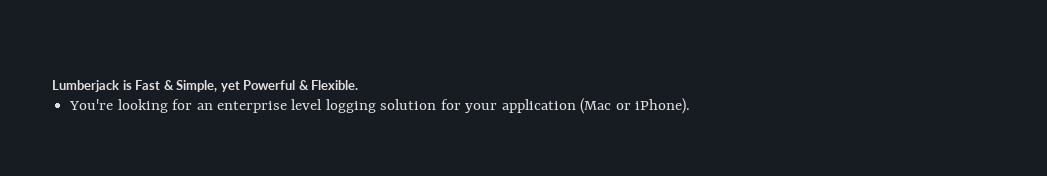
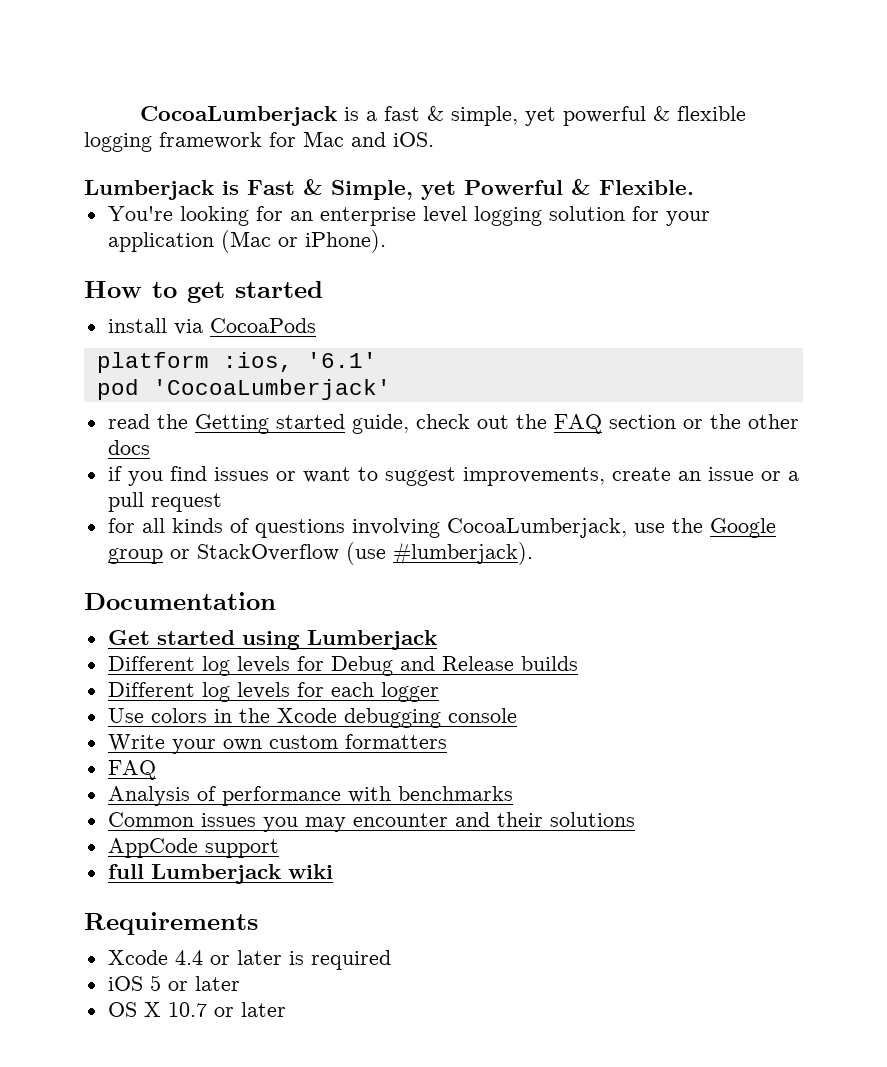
(52, 86) none -> [139,106,746,126] [84,131,434,152] CocoaLumberjack is a fast & simple, yet powerful & flexible logging framework for Mac and iOS. //
(691, 106) none -> [84,281,323,303] [107,318,316,335] [96,352,377,373] [96,379,391,400] [107,414,799,434] [107,440,150,455] [107,466,799,486] [107,492,222,512] [107,518,776,538] [107,542,533,565] [84,592,276,610] [107,630,437,650] [107,656,578,676] [107,682,439,702] [107,708,517,728] [107,734,447,754] [107,760,156,780] [107,786,513,806] [107,812,635,832] [107,838,279,858] [107,864,333,884] [84,912,258,935] [107,950,391,970] [107,975,240,991] [107,1002,286,1017] // How to get started // install via CocoaPods // platform :ios, '6.1' // pod 'CocoaLumberjack' // read the Getting started guide, check out the FAQ section or the other docs // if you find issues or want to suggest improvements, create an issue or a pull request // for all kinds of questions involving CocoaLumberjack, use the Google group or StackOverflow (use #lumberjack). // Documentation // Get started using Lumberjack // Different log levels for Debug and Release builds // Different log levels for each logger // Use colors in the Xcode debugging console // Write your own custom formatters // FAQ // Analysis of performance with benchmarks // Common issues you may encounter and their solutions // AppCode support // full Lumberjack wiki // Requirements // Xcode 4.4 or later is required // iOS 5 or later // OS X 10.7 or later

